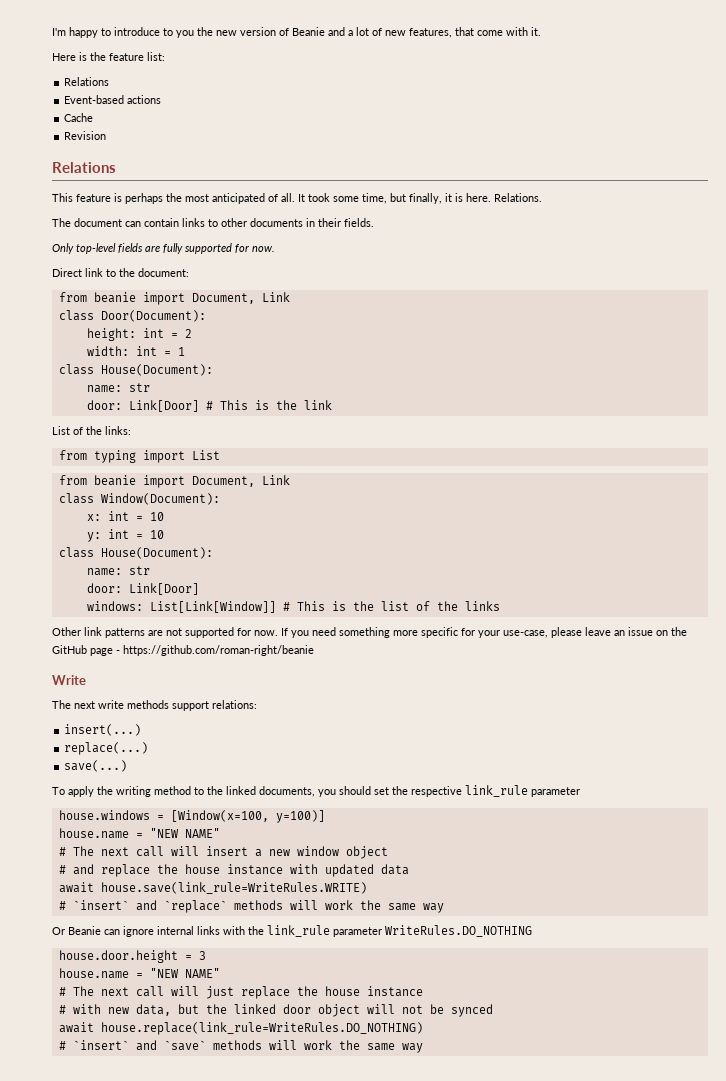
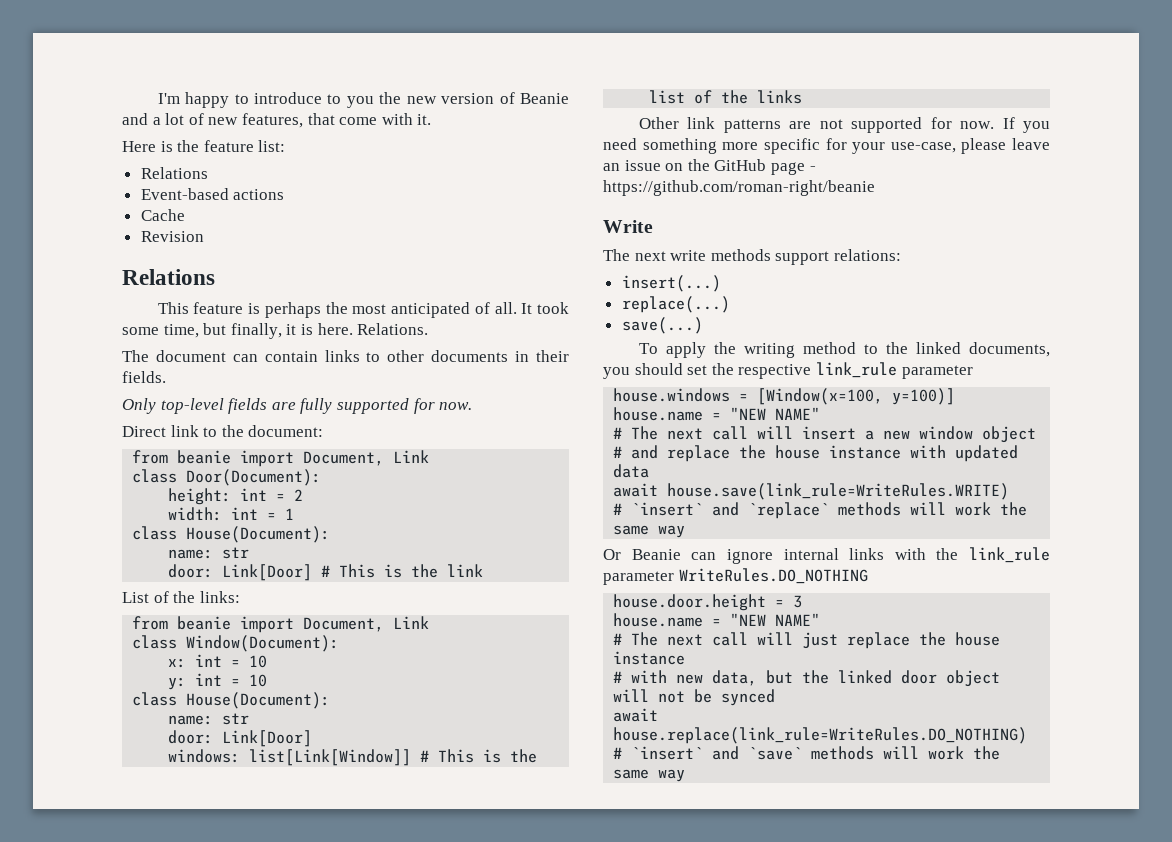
[58,450,220,463] // from typing import List -> (240, 597) none
[149,601,276,613] List[Link[Window]] -> [249,749,412,766] list[Link[Window]]

